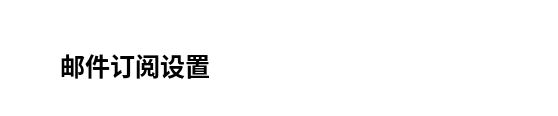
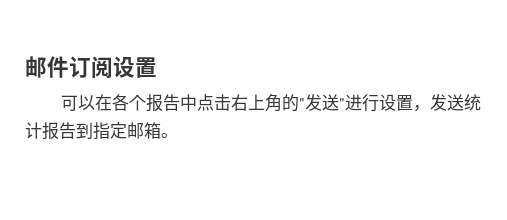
(210, 67) none -> [60,94,481,112] [25,122,178,140] // 可以在各个报告中点击右上角的"发送"进行设置，发送统计报告到指定邮箱。

